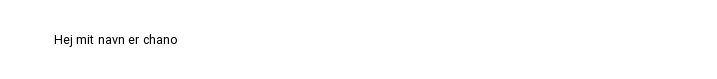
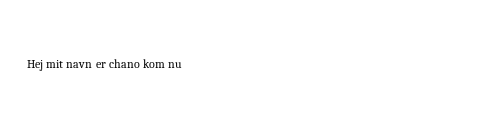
(178, 39) none -> [143,59,183,68] kom nu

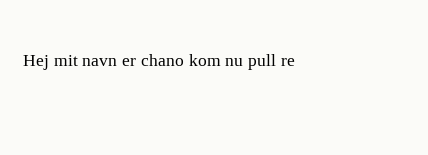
(183, 65) none -> [248,54,295,70] pull re

